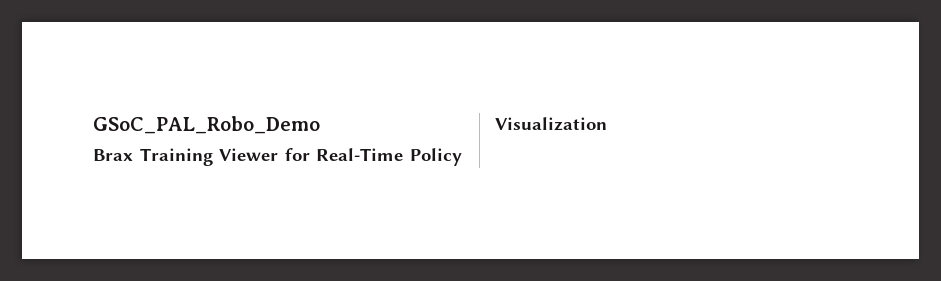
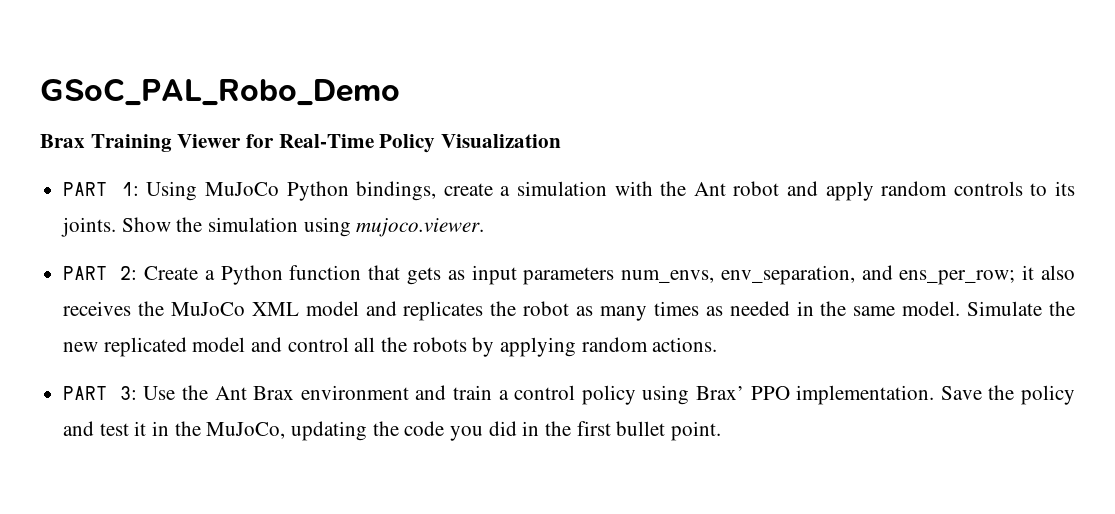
(607, 124) none -> [63,181,1075,201] [61,217,485,237] [63,265,1075,285] [63,301,1076,321] [63,337,718,357] [63,385,1075,405] [63,421,722,441] // PART 1: Using MuJoCo Python bindings, create a simulation with the Ant robot and apply random controls to its joints. Show the simulation using mujoco.viewer. // PART 2: Create a Python function that gets as input parameters num_envs, env_separation, and ens_per_row; it also receives the MuJoCo XML model and replicates the robot as many times as needed in the same model. Simulate the new replicated model and control all the robots by applying random actions. // PART 3: Use the Ant Brax environment and train a control policy using Brax’ PPO implementation. Save the policy and test it in the MuJoCo, updating the code you did in the first bullet point.

